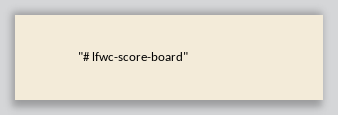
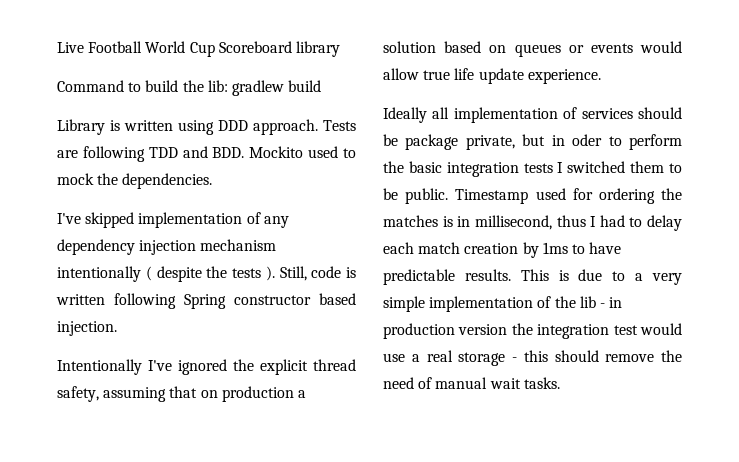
[78,52,189,61] "# lfwc-score-board" -> [57,41,340,57] [57,80,322,96] [57,119,356,135] [57,146,356,162] [57,173,213,189] [57,212,289,228] [57,239,277,255] [57,266,356,282] [56,293,356,309] [57,321,117,336] [57,359,356,375] [57,386,306,402] [383,41,682,57] [383,68,601,84] [383,107,682,123] [383,134,682,150] [383,161,682,177] [383,188,682,204] [383,215,682,231] [383,242,622,258] [383,269,682,285] [383,296,623,312] [383,323,682,339] [383,350,682,366] [383,377,560,389] Live Football World Cup Scoreboard library // Command to build the lib: gradlew build // Library is written using DDD approach. Tests are following TDD and BDD. Mockito used to mock the dependencies. // I've skipped implementation of any dependency injection mechanism intentionally ( despite the tests ). Still, code is written following Spring constructor based injection. // Intentionally I've ignored the explicit thread safety, assuming that on production a solution based on queues or events would allow true life update experience. // Ideally all implementation of services should be package private, but in oder to perform the basic integration tests I switched them to be public. Timestamp used for ordering the matches is in millisecond, thus I had to delay each match creation by 1ms to have predictable results. This is due to a very simple implementation of the lib - in production version the integration test would use a real storage - this should remove the need of manual wait tasks.

